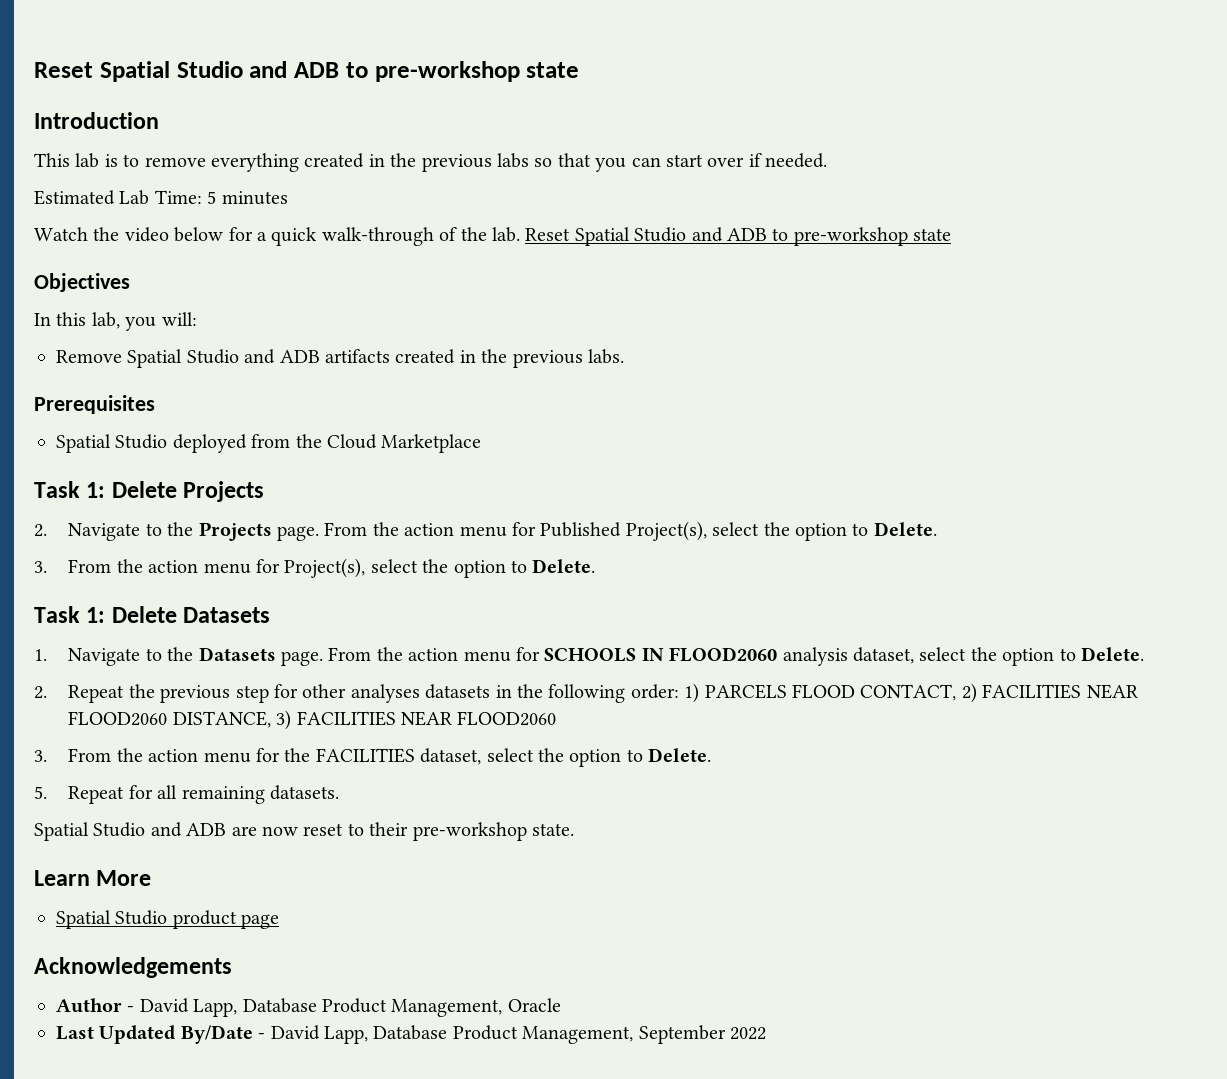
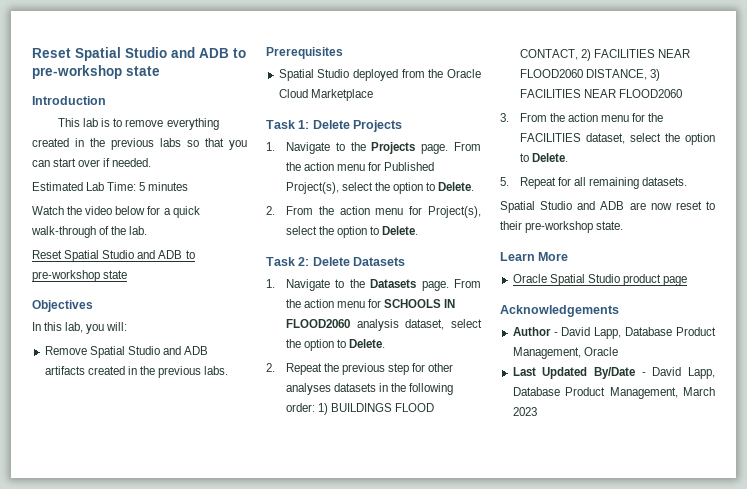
(520, 234) none -> (148, 230) //
(322, 441) none -> [447,69,481,78] Oracle
[34,524,47,537] 2. -> [266,142,275,151] 1.
[34,561,47,573] 3. -> [266,206,275,215] 2.
[86,607,106,623] 1: -> [298,257,310,266] 2:
[704,684,787,699] PARCELS -> [331,403,393,412] BUILDINGS
(152, 878) none -> [512,274,547,283] Oracle
[638,1025,766,1044] September 2022 -> [683,387,715,396] [512,407,537,416] March 2023

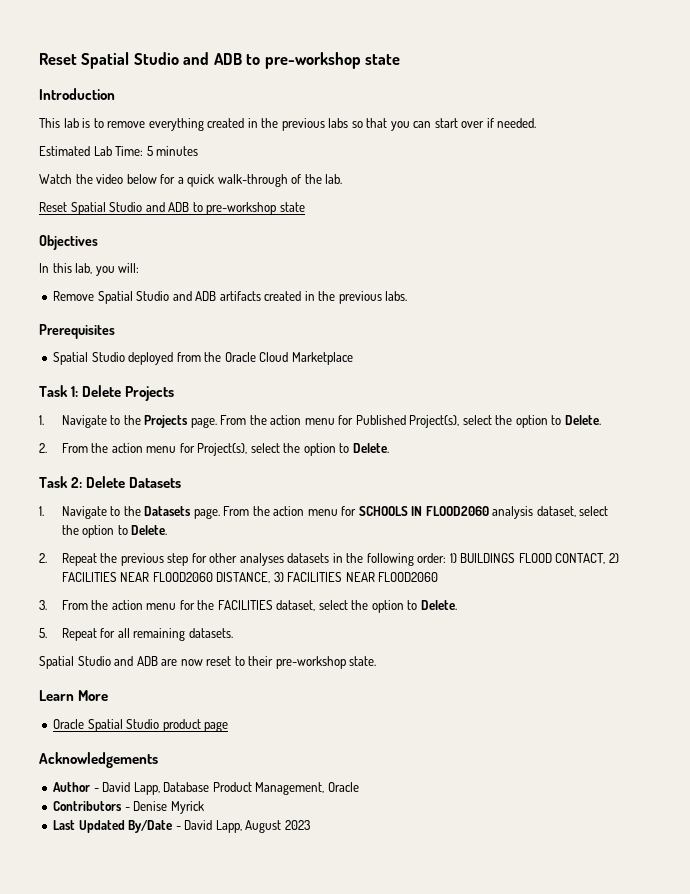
(618, 351) none -> [53,801,204,814] // Contributors - Denise Myrick
[512,387,715,399] Database Product Management, March -> [245,820,282,833] August

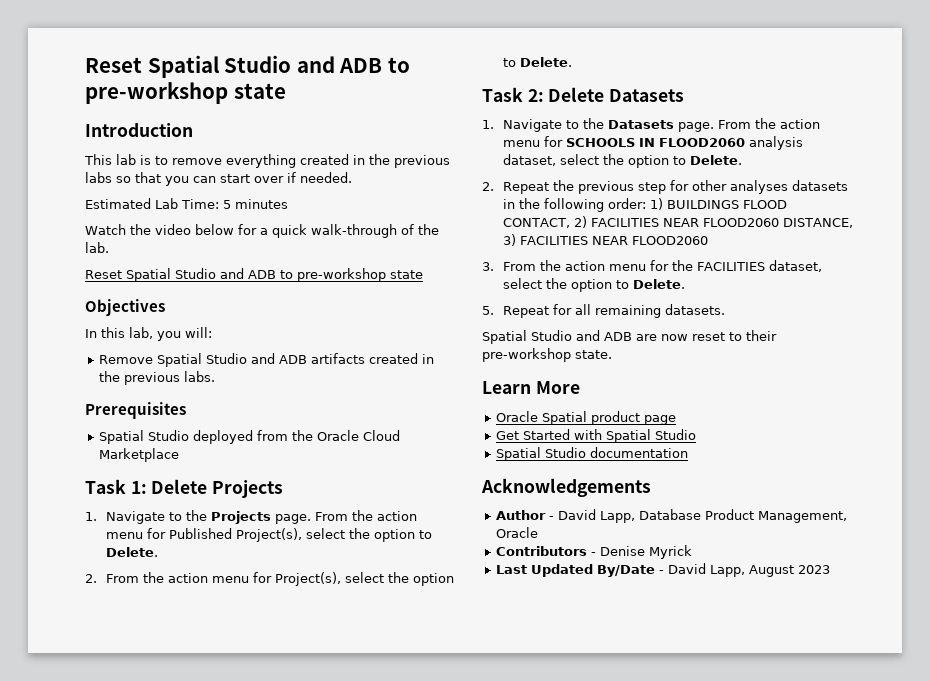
[126,719,160,729] Studio -> (588, 418) none
(229, 726) none -> [496,429,697,443] [496,447,689,461] // Get Started with Spatial Studio // Spatial Studio documentation

